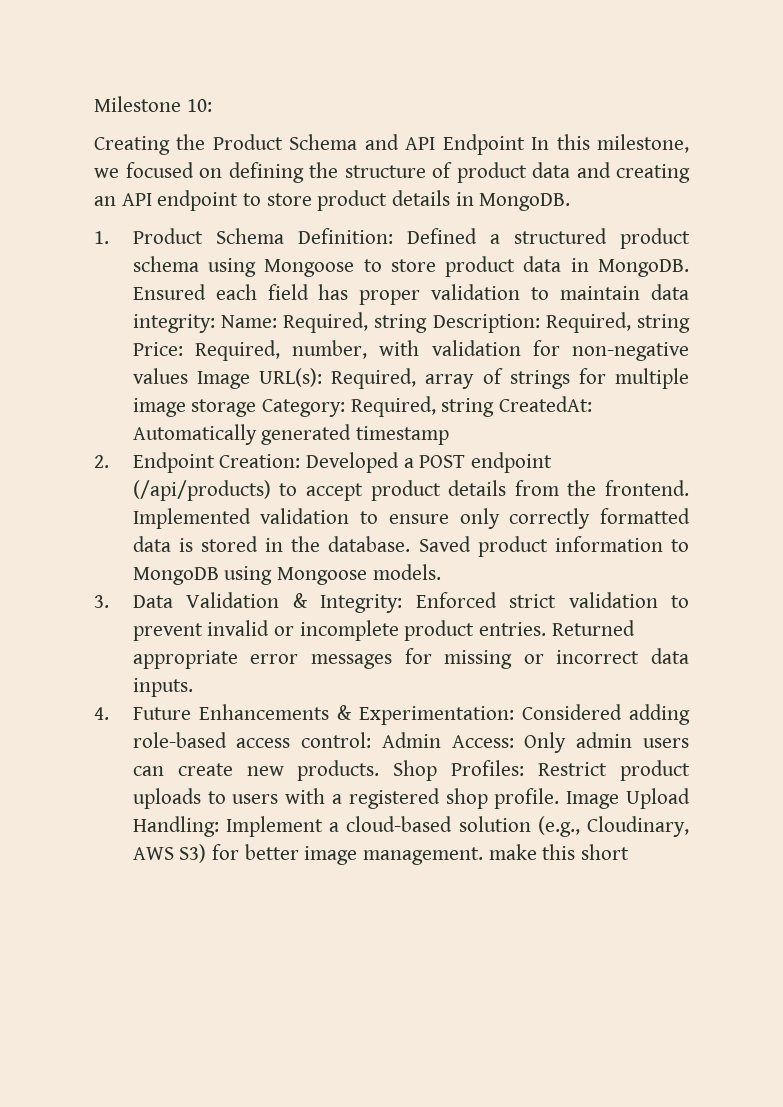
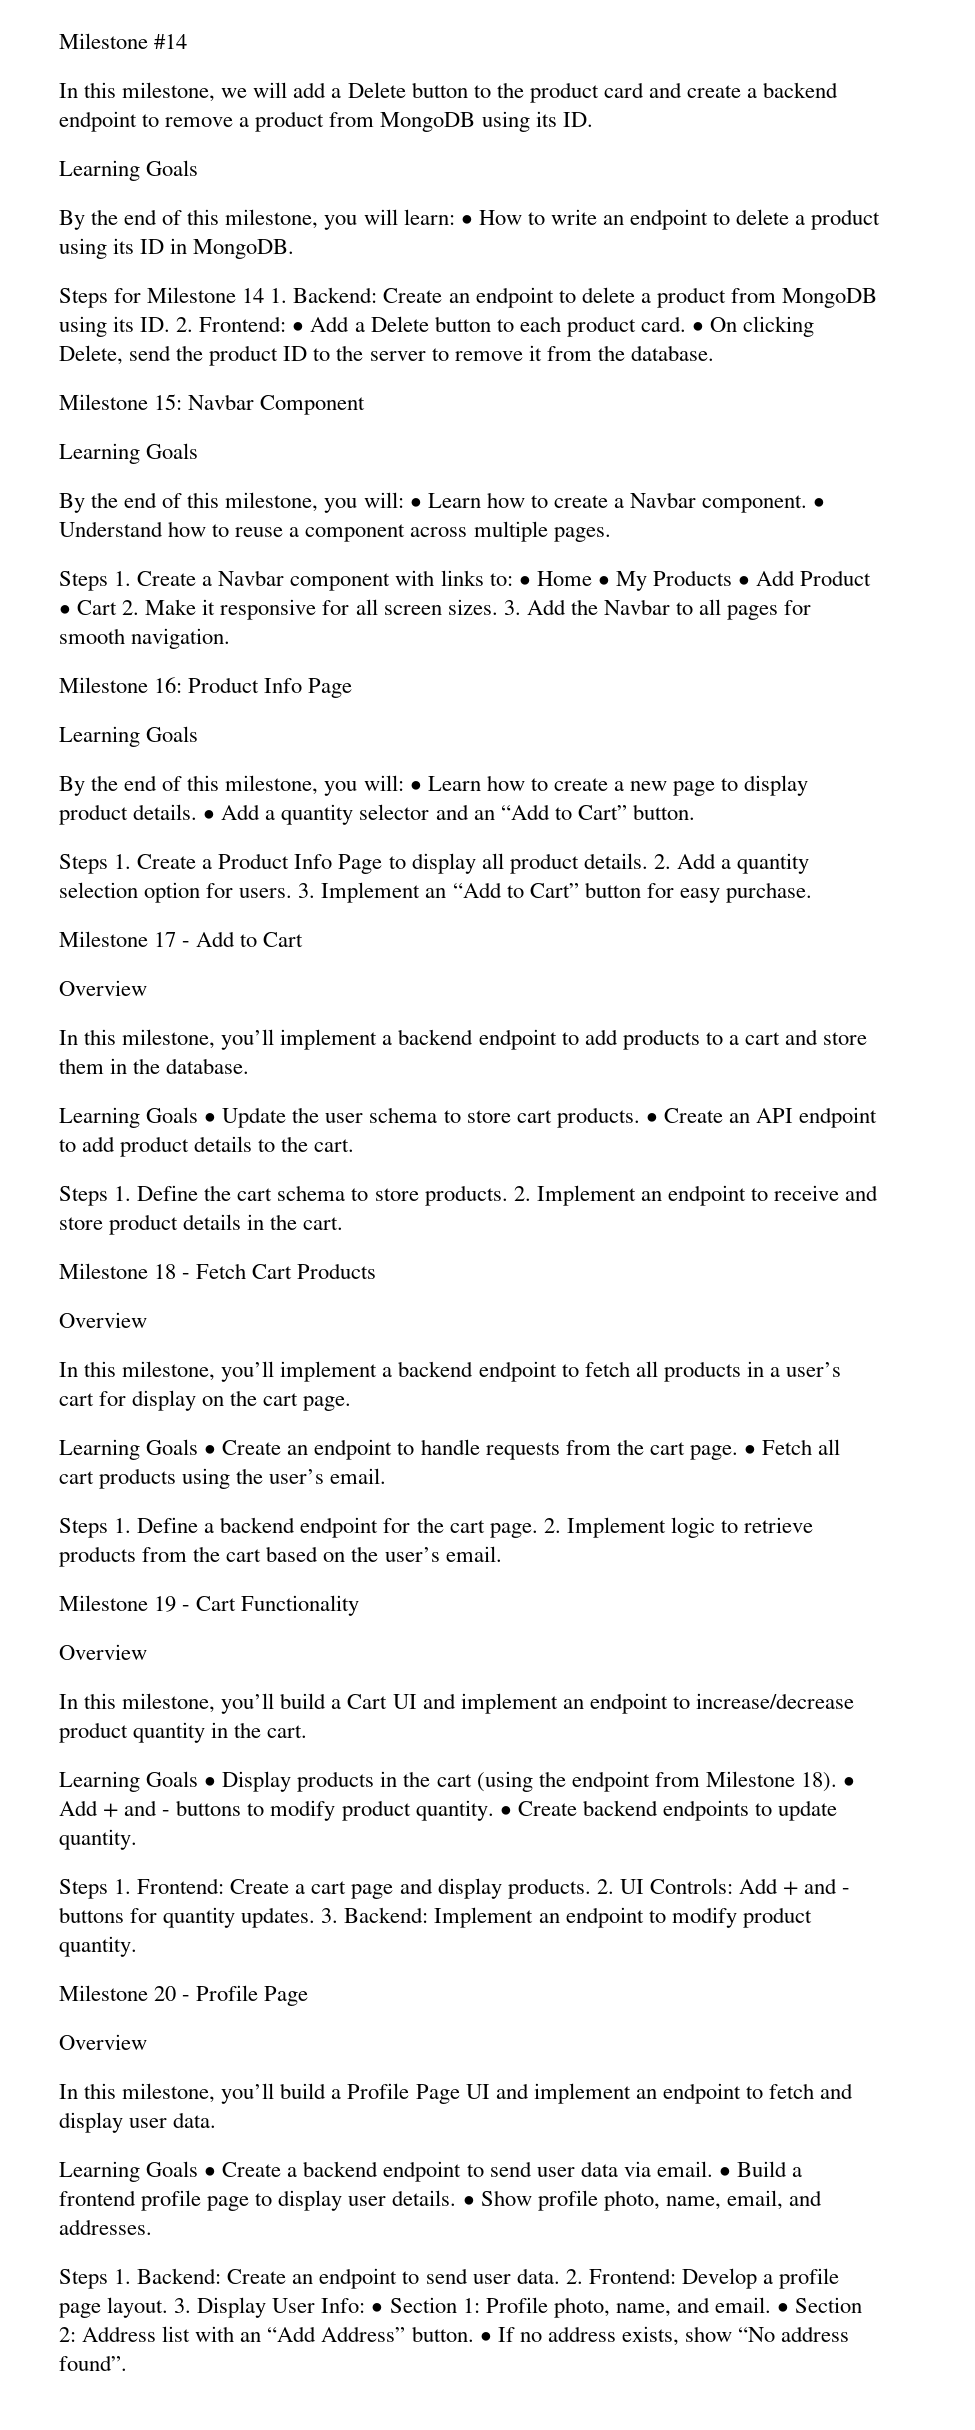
[94,96,212,112] [94,134,690,155] [94,162,690,183] [94,190,571,211] [94,228,690,249] [132,256,689,277] [132,284,689,305] [132,312,690,333] [132,340,689,361] [132,368,689,389] [132,396,593,417] [132,424,450,445] [94,452,553,473] [132,480,689,501] [132,508,690,529] [132,536,690,557] [132,564,441,585] [94,592,689,613] [132,620,635,641] [132,648,689,669] [132,678,193,697] [94,704,690,725] [132,732,689,753] [132,760,690,781] [132,788,690,809] [132,816,689,837] [132,844,630,865] Milestone 10: // Creating the Product Schema and API Endpoint In this milestone, we focused on defining the structure of product data and creating an API endpoint to store product details in MongoDB. // 1. Product Schema Definition: Defined a structured product schema using Mongoose to store product data in MongoDB. Ensured each field has proper validation to maintain data integrity: Name: Required, string Description: Required, string Price: Required, number, with validation for non-negative values Image URL(s): Required, array of strings for multiple image storage Category: Required, string CreatedAt: Automatically generated timestamp // 2. Endpoint Creation: Developed a POST endpoint (/api/products) to accept product details from the frontend. Implemented validation to ensure only correctly formatted data is stored in the database. Saved product information to MongoDB using Mongoose models. // 3. Data Validation & Integrity: Enforced strict validation to prevent invalid or incomplete product entries. Returned appropriate error messages for missing or incorrect data inputs. // 4. Future Enhancements & Experimentation: Considered adding role-based access control: Admin Access: Only admin users can create new products. Shop Profiles: Restrict product uploads to users with a registered shop profile. Image Upload Handling: Implement a cloud-based solution (e.g., Cloudinary, AWS S3) for better image management. make this short -> [59,33,188,49] [59,82,839,103] [59,111,593,132] [59,160,199,181] [59,209,881,230] [59,238,295,259] [59,287,878,308] [59,316,815,337] [59,345,714,366] [59,394,366,415] [59,443,199,464] [59,492,826,513] [59,521,611,542] [59,570,872,591] [59,599,812,620] [59,628,231,649] [59,677,353,698] [59,726,199,747] [59,775,809,796] [59,804,695,825] [59,853,810,874] [59,882,812,903] [59,931,304,947] [59,980,147,996] [59,1029,868,1050] [59,1058,250,1074] [59,1107,878,1128] [59,1136,355,1157] [59,1185,879,1206] [59,1214,344,1235] [59,1263,377,1279] [59,1312,147,1328] [59,1361,842,1382] [59,1390,352,1411] [59,1439,841,1460] [59,1468,387,1489] [59,1517,814,1538] [59,1546,502,1567] [59,1595,360,1616] [59,1644,147,1660] [59,1693,854,1714] [59,1722,308,1743] [59,1771,856,1792] [59,1800,838,1821] [59,1829,137,1850] [59,1878,851,1899] [59,1907,812,1928] [59,1936,137,1957] [59,1985,309,2006] [59,2034,147,2050] [59,2083,854,2104] [59,2112,217,2133] [59,2161,803,2182] [59,2190,822,2211] [59,2219,152,2235] [59,2268,840,2289] [59,2297,863,2318] [59,2326,850,2346] [59,2355,127,2371] Milestone #14 // In this milestone, we will add a Delete button to the product card and create a backend endpoint to remove a product from MongoDB using its ID. // Learning Goals // By the end of this milestone, you will learn: • How to write an endpoint to delete a product using its ID in MongoDB. // Steps for Milestone 14 1. Backend: Create an endpoint to delete a product from MongoDB using its ID. 2. Frontend: • Add a Delete button to each product card. • On clicking Delete, send the product ID to the server to remove it from the database. // Milestone 15: Navbar Component // Learning Goals // By the end of this milestone, you will: • Learn how to create a Navbar component. • Understand how to reuse a component across multiple pages. // Steps 1. Create a Navbar component with links to: • Home • My Products • Add Product • Cart 2. Make it responsive for all screen sizes. 3. Add the Navbar to all pages for smooth navigation. // Milestone 16: Product Info Page // Learning Goals // By the end of this milestone, you will: • Learn how to create a new page to display product details. • Add a quantity selector and an “Add to Cart” button. // Steps 1. Create a Product Info Page to display all product details. 2. Add a quantity selection option for users. 3. Implement an “Add to Cart” button for easy purchase. // Milestone 17 - Add to Cart // Overview // In this milestone, you’ll implement a backend endpoint to add products to a cart and store them in the database. // Learning Goals • Update the user schema to store cart products. • Create an API endpoint to add product details to the cart. // Steps 1. Define the cart schema to store products. 2. Implement an endpoint to receive and store product details in the cart. // Milestone 18 - Fetch Cart Products // Overview // In this milestone, you’ll implement a backend endpoint to fetch all products in a user’s cart for display on the cart page. // Learning Goals • Create an endpoint to handle requests from the cart page. • Fetch all cart products using the user’s email. // Steps 1. Define a backend endpoint for the cart page. 2. Implement logic to retrieve products from the cart based on the user’s email. // Milestone 19 - Cart Functionality // Overview // In this milestone, you’ll build a Cart UI and implement an endpoint to increase/decrease product quantity in the cart. // Learning Goals • Display products in the cart (using the endpoint from Milestone 18). • Add + and - buttons to modify product quantity. • Create backend endpoints to update quantity. // Steps 1. Frontend: Create a cart page and display products. 2. UI Controls: Add + and - buttons for quantity updates. 3. Backend: Implement an endpoint to modify product quantity. // Milestone 20 - Profile Page // Overview // In this milestone, you’ll build a Profile Page UI and implement an endpoint to fetch and display user data. // Learning Goals • Create a backend endpoint to send user data via email. • Build a frontend profile page to display user details. • Show profile photo, name, email, and addresses. // Steps 1. Backend: Create an endpoint to send user data. 2. Frontend: Develop a profile page layout. 3. Display User Info: • Section 1: Profile photo, name, and email. • Section 2: Address list with an “Add Address” button. • If no address exists, show “No address found”.

